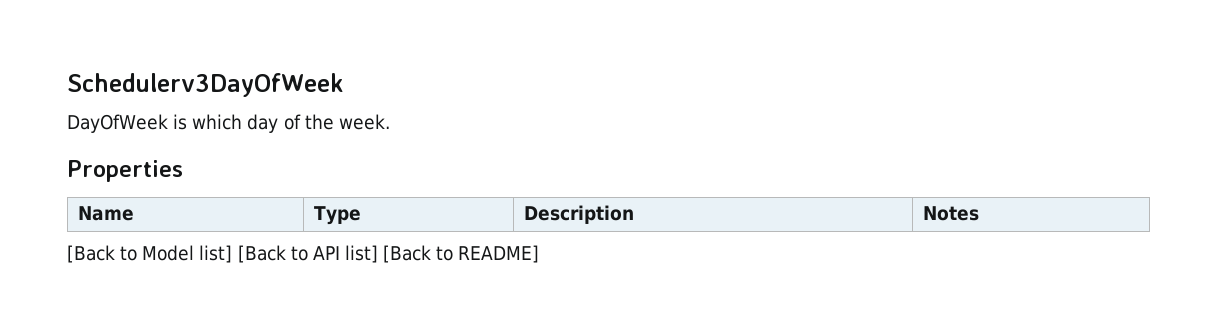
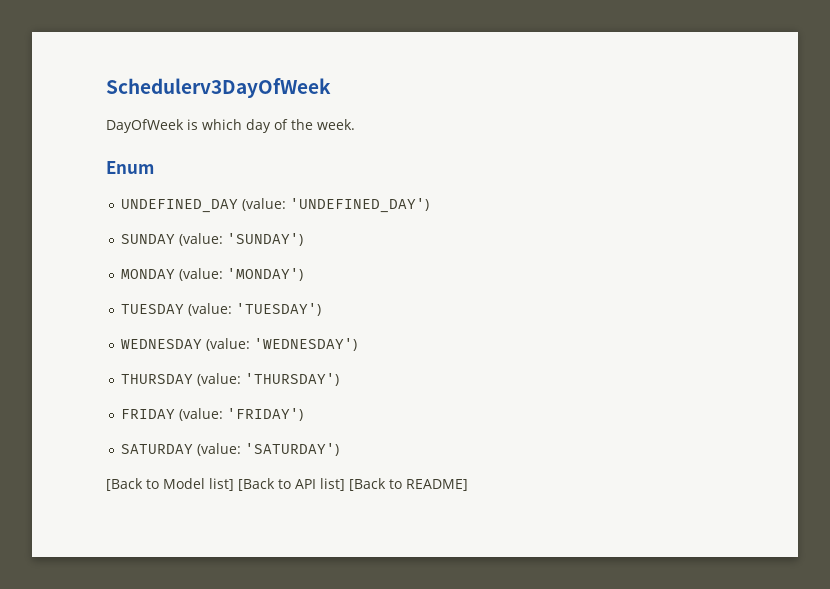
[67,160,183,182] [77,206,134,221] [313,206,361,225] [523,205,634,224] [922,206,979,221] Properties // Name | Type | Description | Notes -> [106,161,154,174] [121,198,430,213] [121,233,304,246] [121,268,304,281] [121,303,322,316] [121,338,358,351] [121,373,340,386] [121,408,304,421] [121,443,340,456] Enum // UNDEFINED_DAY (value: 'UNDEFINED_DAY') // SUNDAY (value: 'SUNDAY') // MONDAY (value: 'MONDAY') // TUESDAY (value: 'TUESDAY') // WEDNESDAY (value: 'WEDNESDAY') // THURSDAY (value: 'THURSDAY') // FRIDAY (value: 'FRIDAY') // SATURDAY (value: 'SATURDAY')

